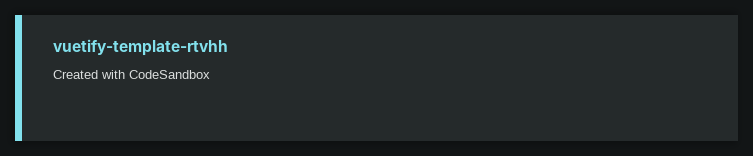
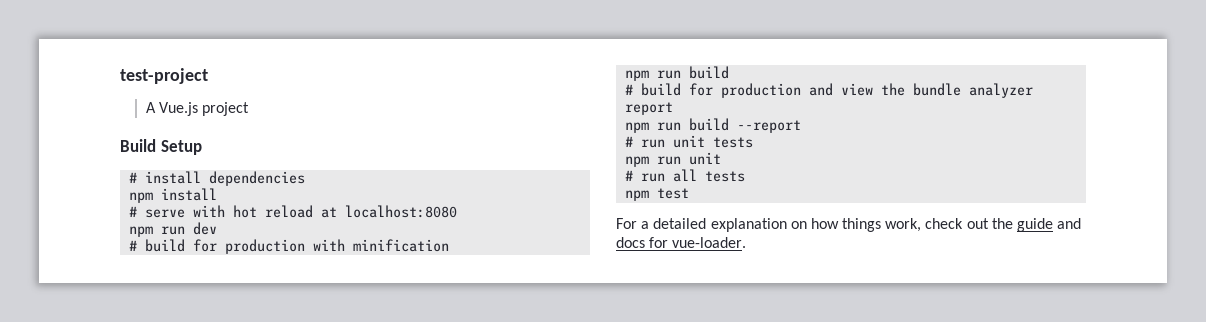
[53,39,228,56] [53,70,210,79] vuetify-template-rtvhh // Created with CodeSandbox -> [120,68,208,84] [145,102,250,116] [120,139,202,155] [129,171,306,186] [129,188,218,203] [129,205,458,218] [129,222,218,237] [129,239,450,254] [625,66,730,81] [625,83,1034,98] [625,102,674,115] [625,118,802,133] [625,135,754,148] [625,152,722,167] [625,169,746,182] [625,188,690,201] [616,218,1082,232] [616,237,747,248] test-project // A Vue.js project // Build Setup // # install dependencies // npm install // # serve with hot reload at localhost:8080 // npm run dev // # build for production with minification // npm run build // # build for production and view the bundle analyzer report // npm run build --report // # run unit tests // npm run unit // # run all tests // npm test // For a detailed explanation on how things work, check out the guide and docs for vue-loader.

